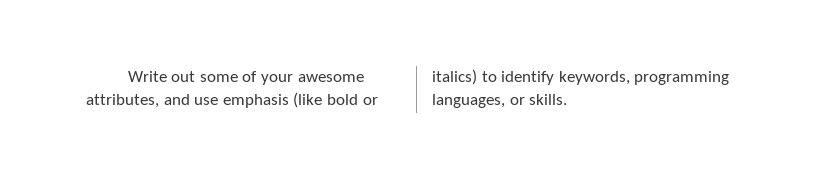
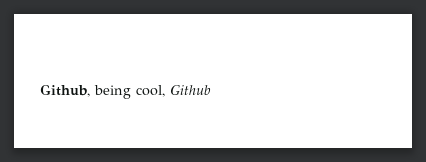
[127,71,364,85] [86,92,378,108] [432,69,730,85] [432,94,568,108] Write out some of your awesome attributes, and use emphasis (like bold or italics) to identify keywords, programming languages, or skills. -> [40,84,211,99] Github, being cool, Github

